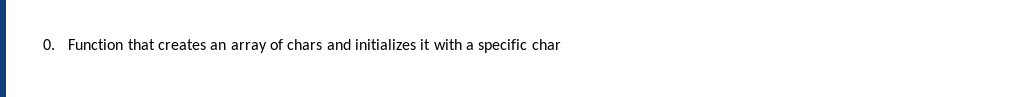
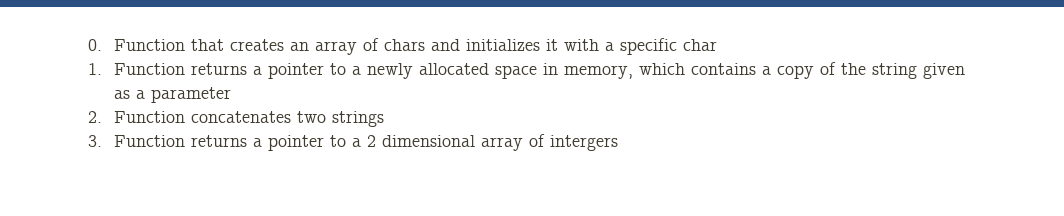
(561, 44) none -> [88,62,965,79] [113,87,231,103] [88,111,384,127] [88,134,618,151] // 1. Function returns a pointer to a newly allocated space in memory, which contains a copy of the string given as a parameter // 2. Function concatenates two strings // 3. Function returns a pointer to a 2 dimensional array of intergers

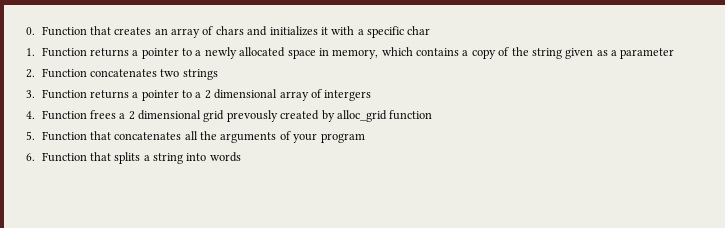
(618, 143) none -> [26,110,433,122] [26,131,365,143] [26,152,241,164] // 4. Function frees a 2 dimensional grid prevously created by alloc_grid function // 5. Function that concatenates all the arguments of your program // 6. Function that splits a string into words

